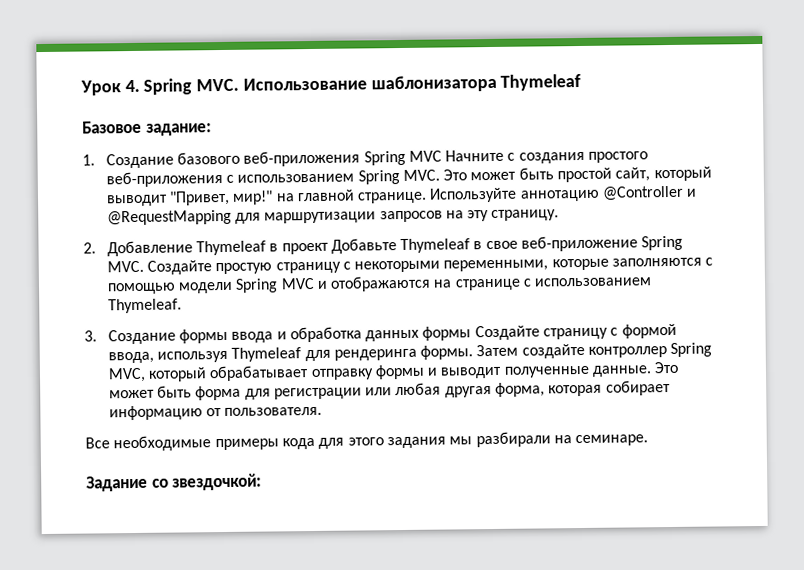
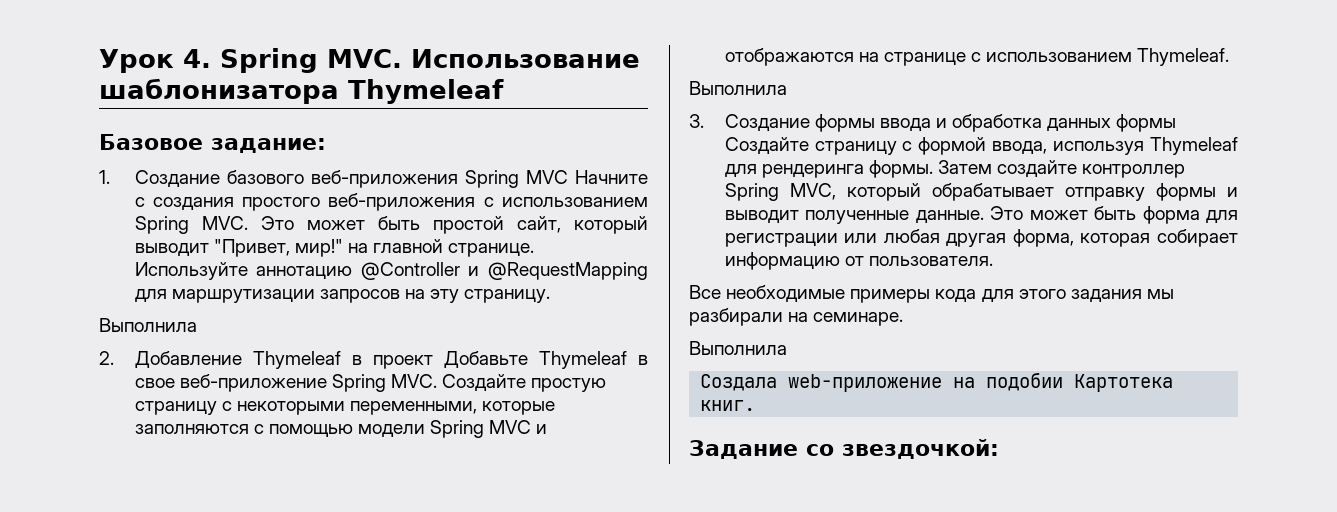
(560, 215) none -> [99,318,197,332] // Выполнила
(182, 306) none -> [689,81,787,95] // Выполнила
(649, 440) none -> [689,341,787,355] [700,373,1174,392] [700,400,756,411] // Выполнила // Создала web-приложение на подобии Картотека книг.

